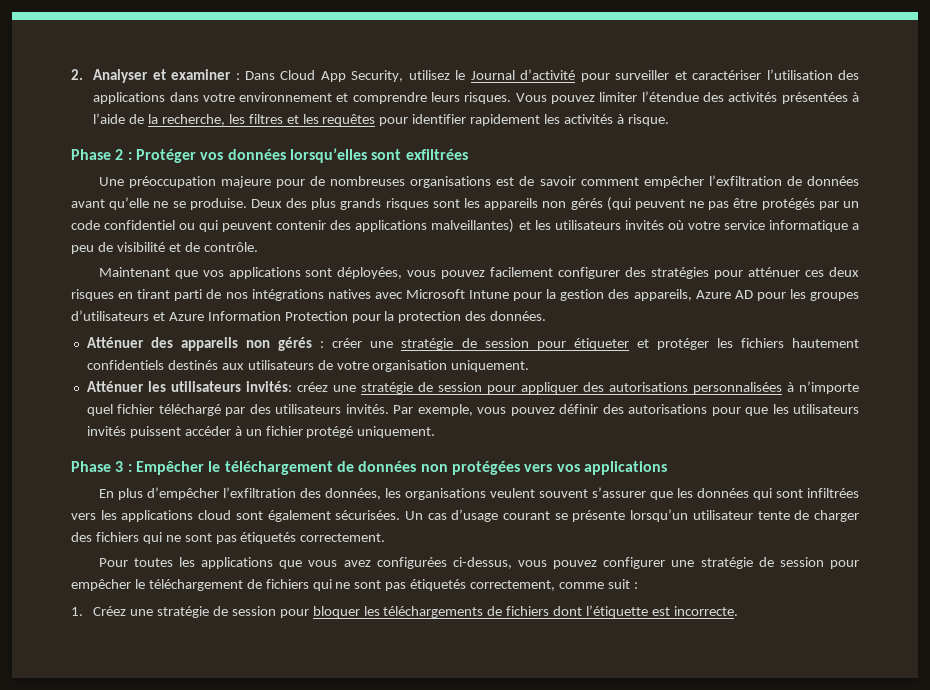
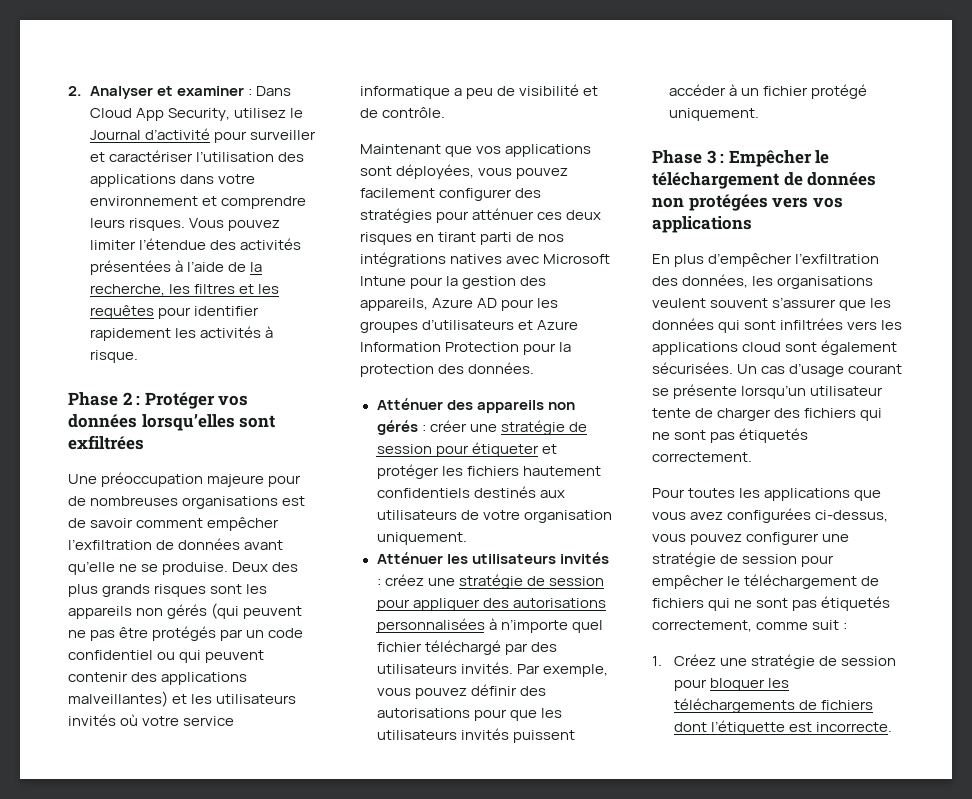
[245,381,292,392] invités: -> [559,552,609,564] [376,578,381,586] invités :

